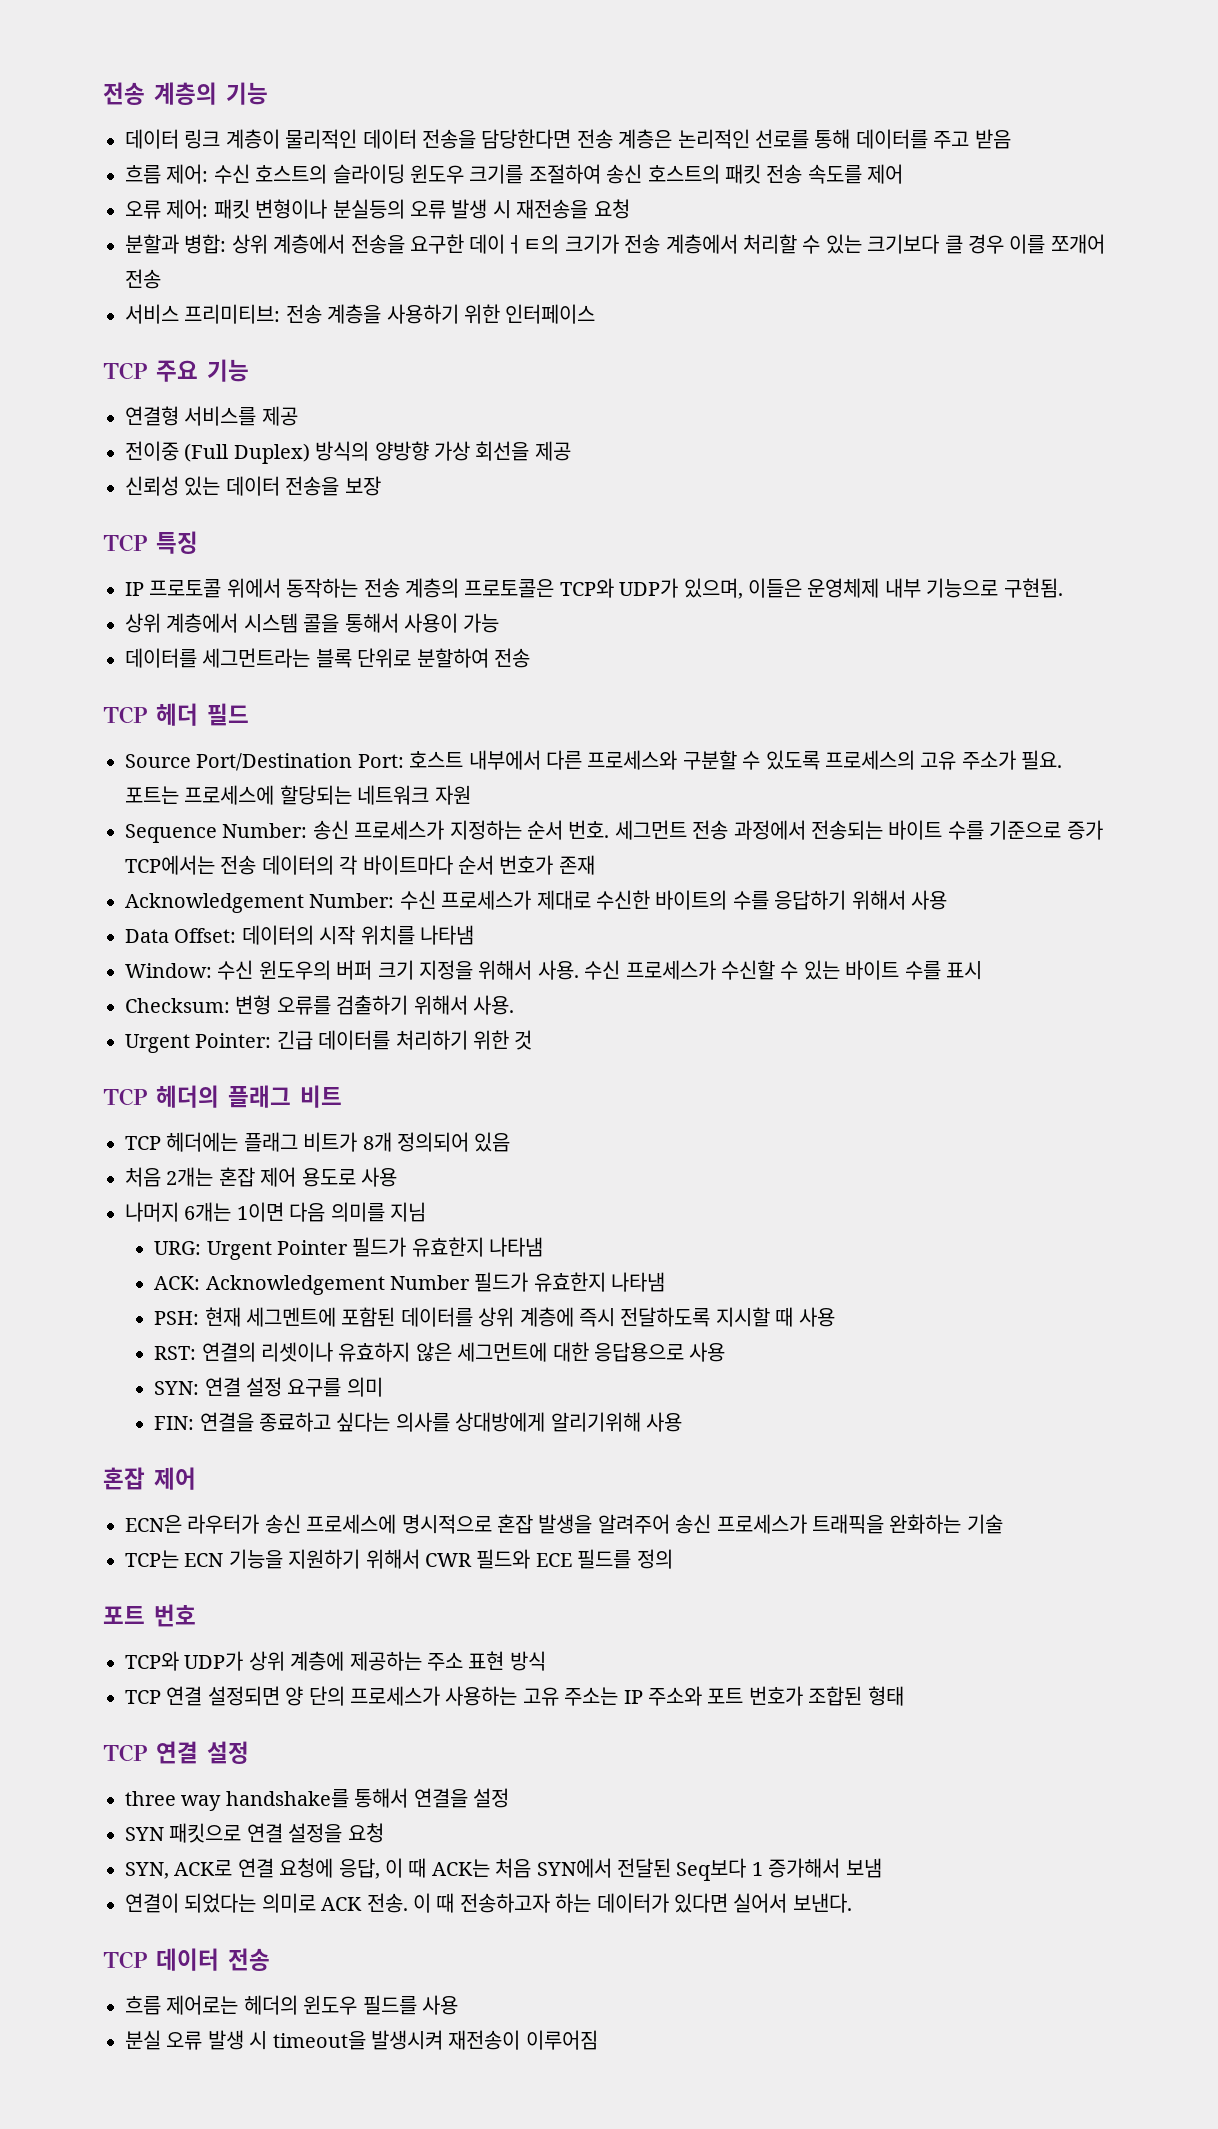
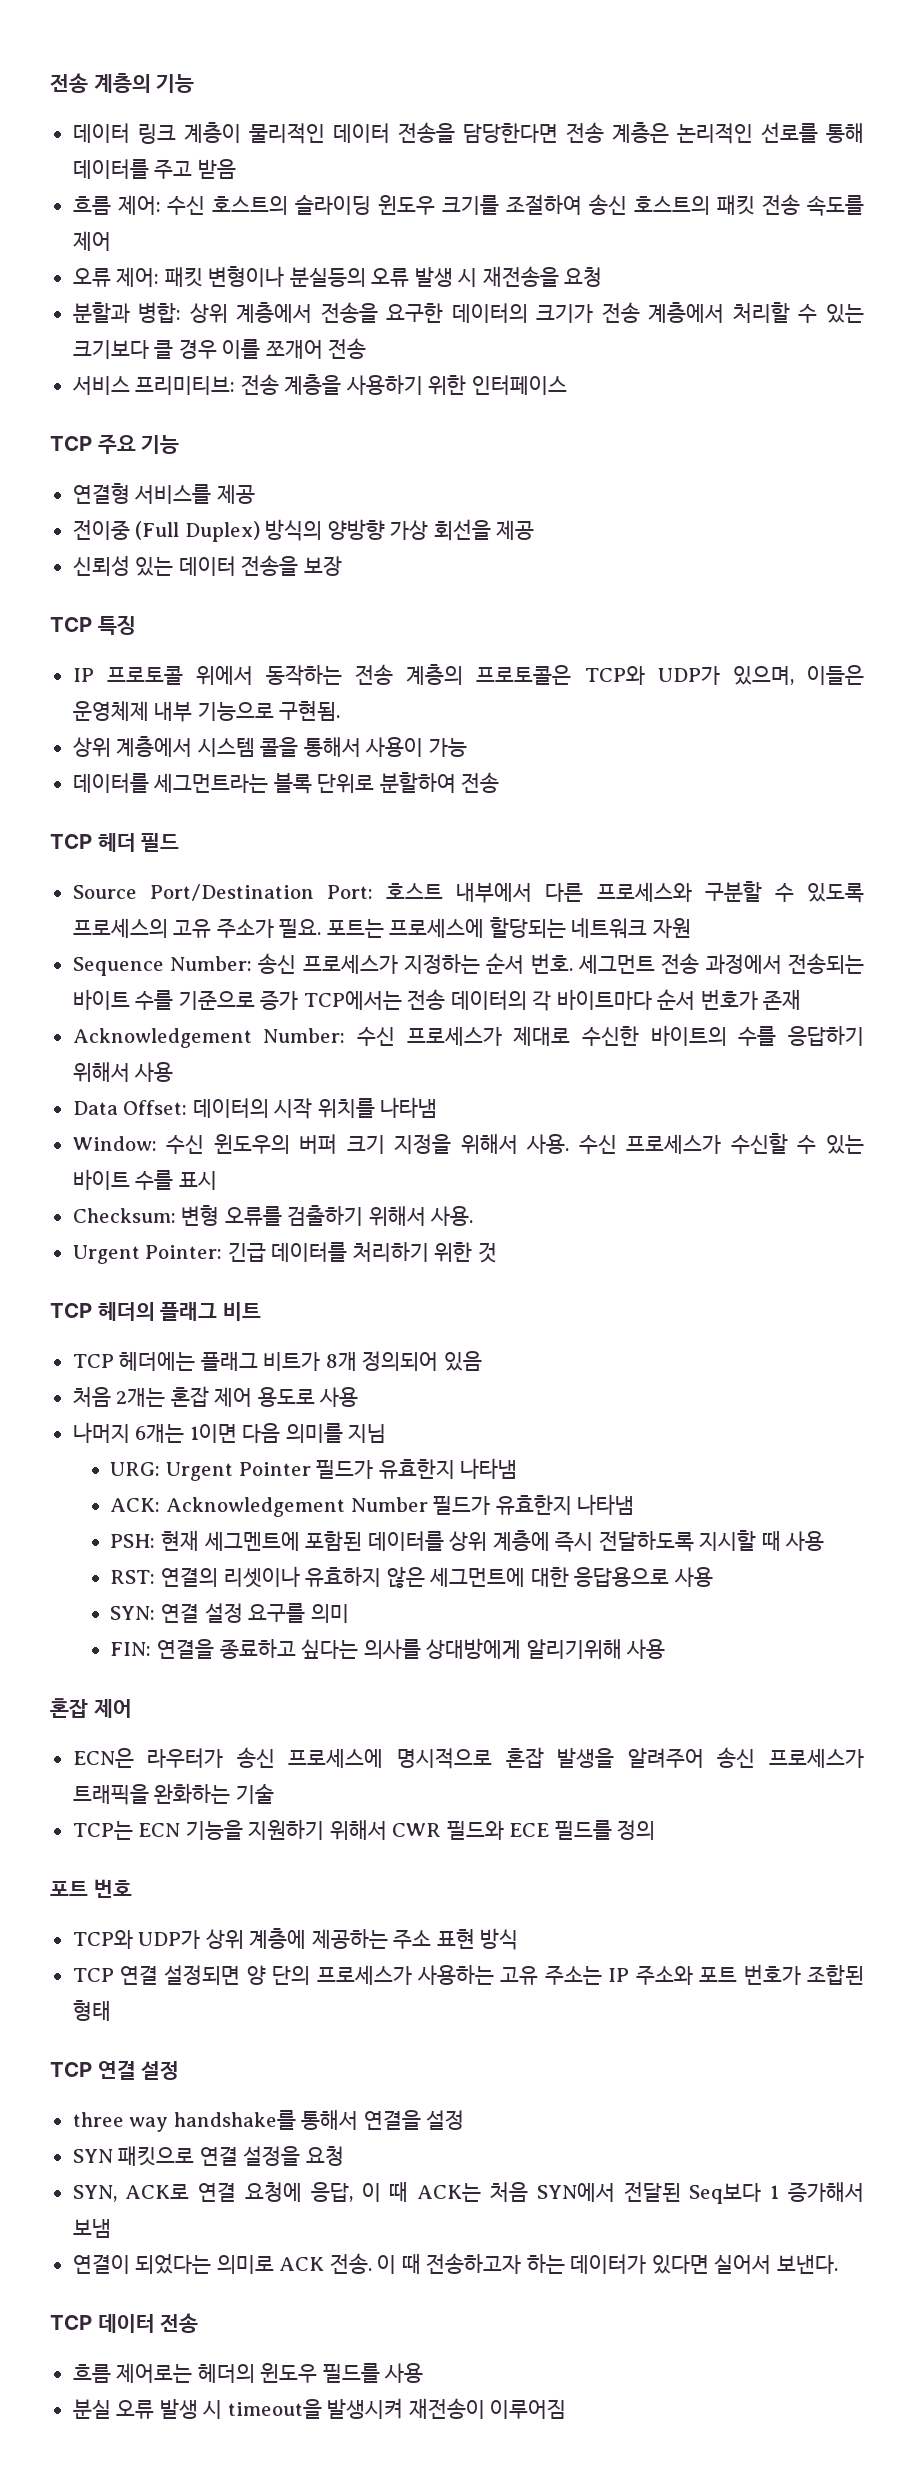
[469,234,560,254] 데이ㅓㅌ의 -> [451,303,528,323] 데이터의

